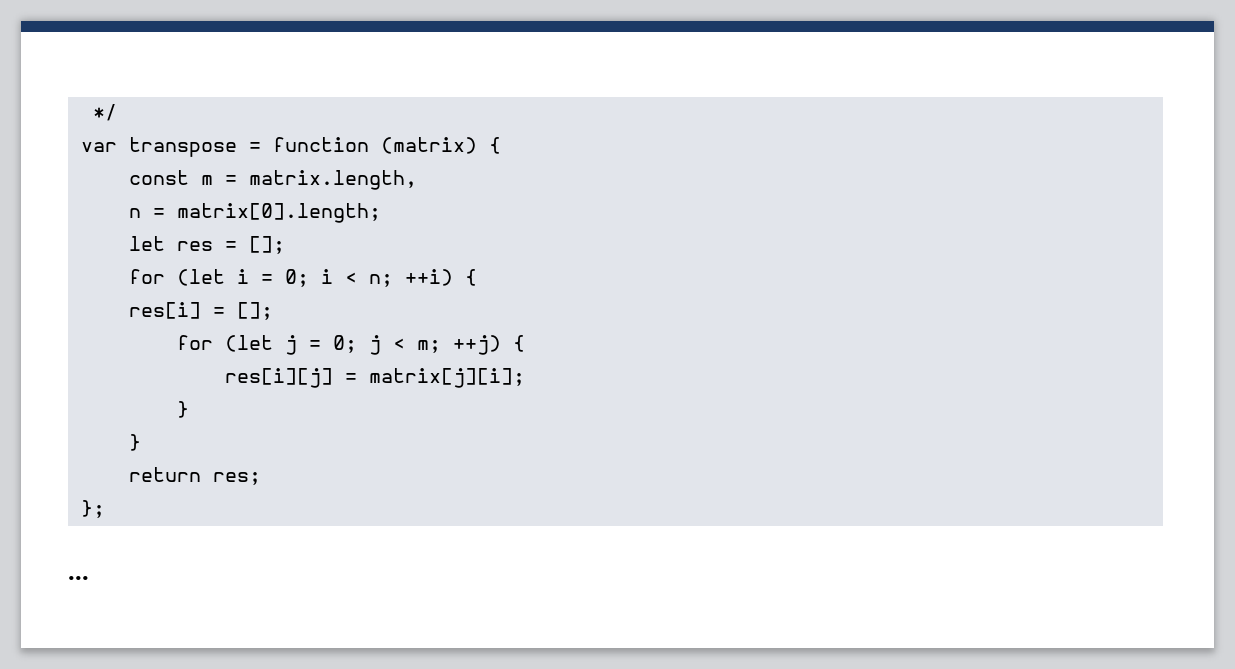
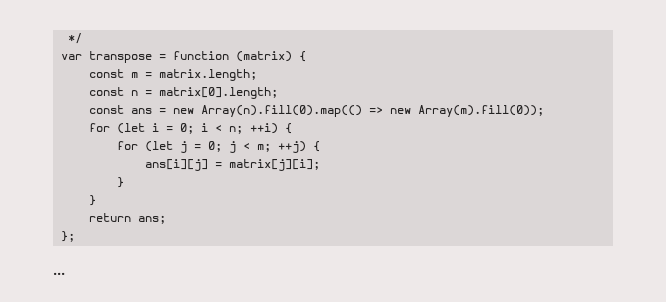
[248,170,417,190] matrix.length, // -> [159,69,258,81] [89,87,125,96] matrix.length; // const
[128,236,285,254] let res = []; -> [89,105,545,117] const ans = new Array(n).fill(0).map(() => new Array(m).fill(0));
[128,302,273,320] // res[i] = []; -> (293, 128) none
[224,368,333,388] res[i][j] -> [145,159,209,171] ans[i][j]
[212,472,261,485] res; -> [138,215,167,224] ans;

